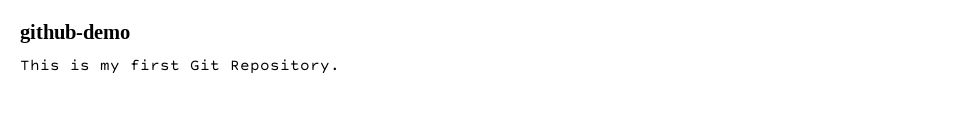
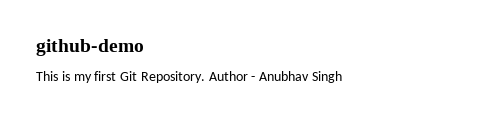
(340, 66) none -> [208,71,343,83] Author - Anubhav Singh

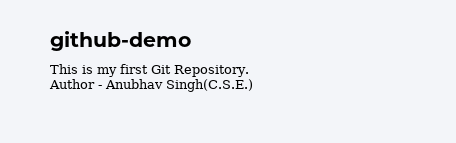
(205, 77) none -> (249, 71) //
[312,71,343,83] Singh -> [166,79,253,92] Singh(C.S.E.)

